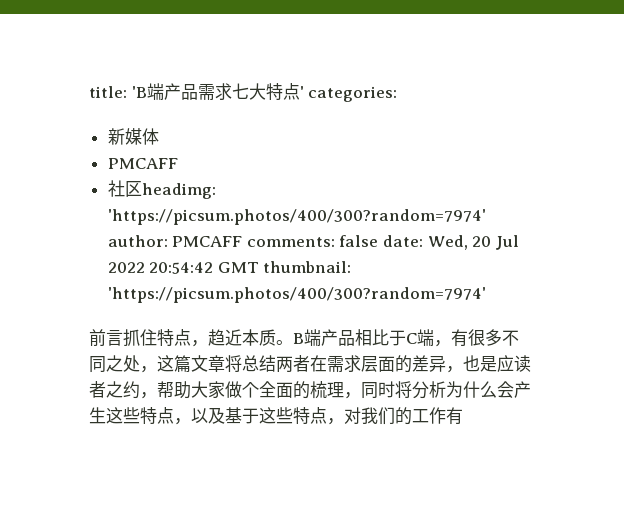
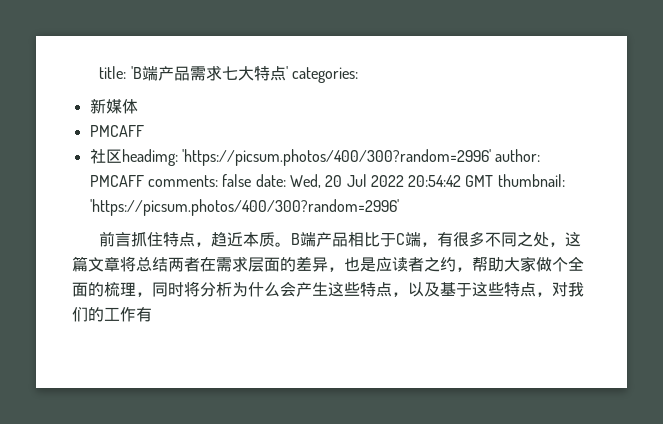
[107,209,486,225] 'https://picsum.photos/400/300?random=7974' -> [181,149,491,166] 'https://picsum.photos/400/300?random=2996'
[107,287,486,303] 'https://picsum.photos/400/300?random=7974' -> [89,199,399,216] 'https://picsum.photos/400/300?random=2996'

